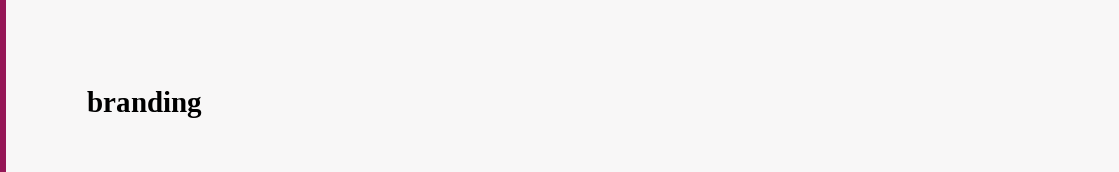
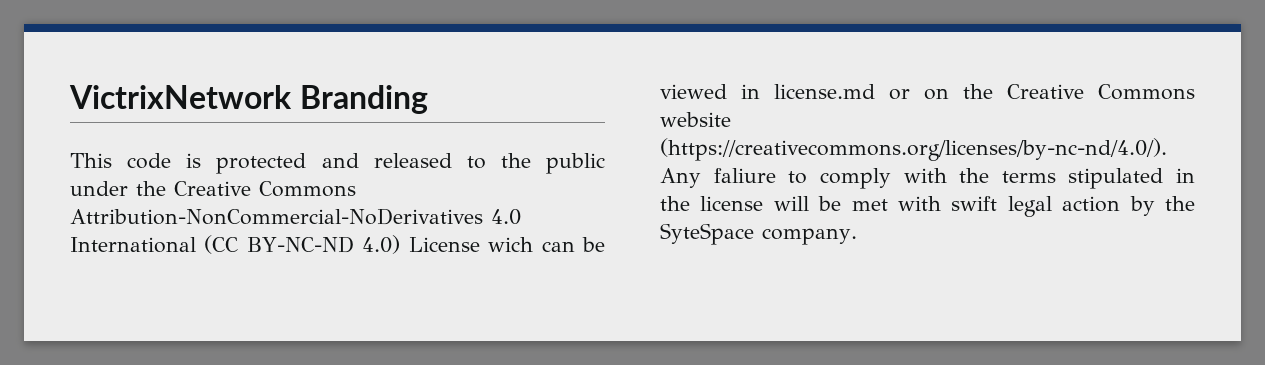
[87,91,202,118] branding -> [69,85,428,114] [70,153,605,174] [70,181,356,197] [70,208,521,225] [70,235,605,254] [660,84,1195,100] [660,112,731,127] [660,138,1167,161] [660,168,1195,189] [660,196,1195,217] [660,223,857,245] VictrixNetwork Branding // This code is protected and released to the public under the Creative Commons Attribution-NonCommercial-NoDerivatives 4.0 International (CC BY-NC-ND 4.0) License wich can be viewed in license.md or on the Creative Commons website (https://creativecommons.org/licenses/by-nc-nd/4.0/). Any faliure to comply with the terms stipulated in the license will be met with swift legal action by the SyteSpace company.

